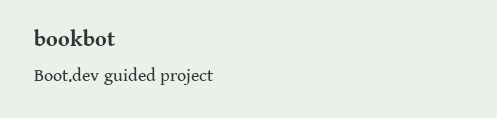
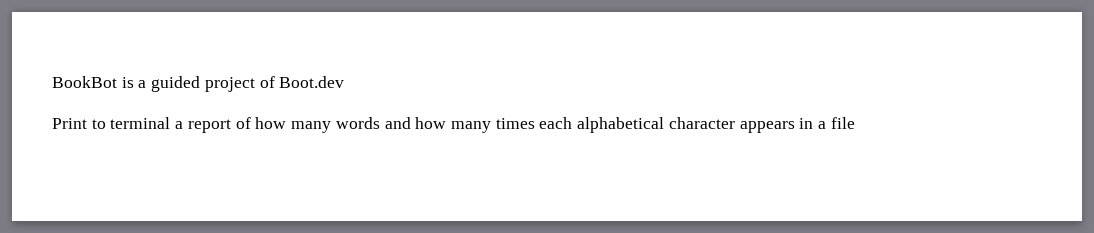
[34,29,116,46] [34,67,215,85] bookbot // Boot.dev guided project -> [52,76,345,92] [52,117,855,133] BookBot is a guided project of Boot.dev // Print to terminal a report of how many words and how many times each alphabetical character appears in a file

